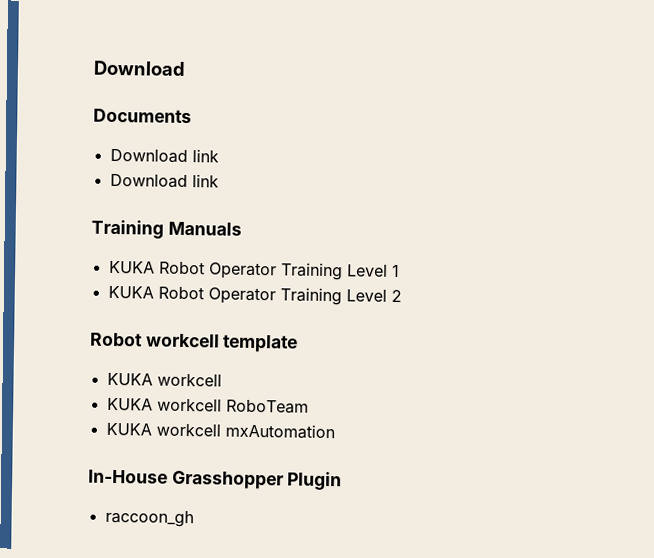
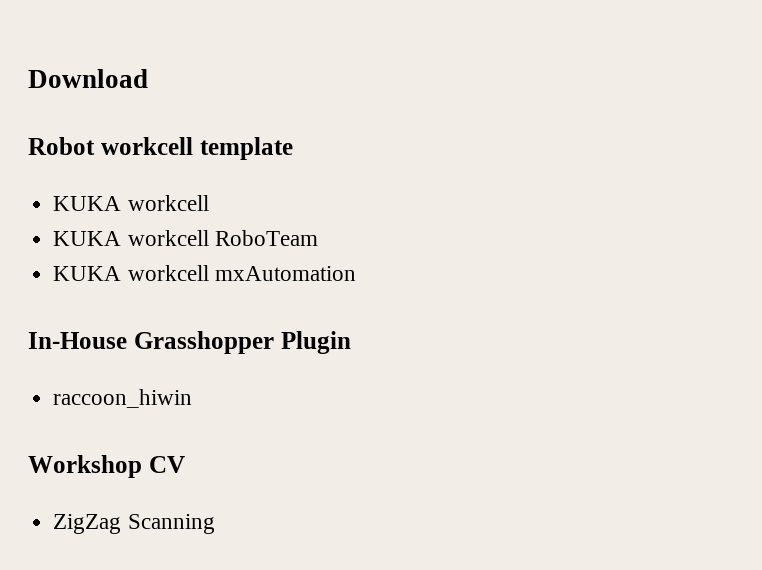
[93,60,186,76] [93,108,192,124] [109,148,219,164] [109,173,219,189] [91,219,242,239] [108,260,400,281] [107,285,402,306] Download // Documents // Download link // Download link // Training Manuals // KUKA Robot Operator Training Level 1 // KUKA Robot Operator Training Level 2 -> [28,69,148,88] Download
[104,509,194,528] raccoon_gh -> [53,389,193,408] [28,455,185,478] [53,514,215,534] raccoon_hiwin // Workshop CV // ZigZag Scanning

